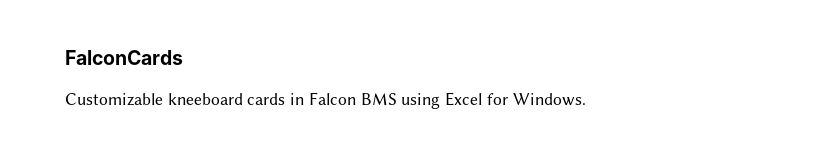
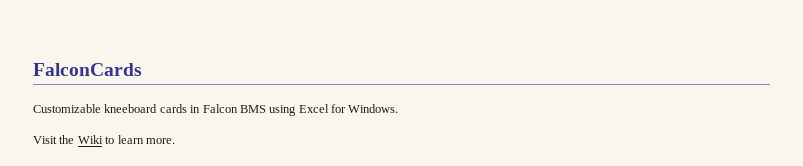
(586, 99) none -> [33,135,175,144] // Visit the Wiki to learn more.

